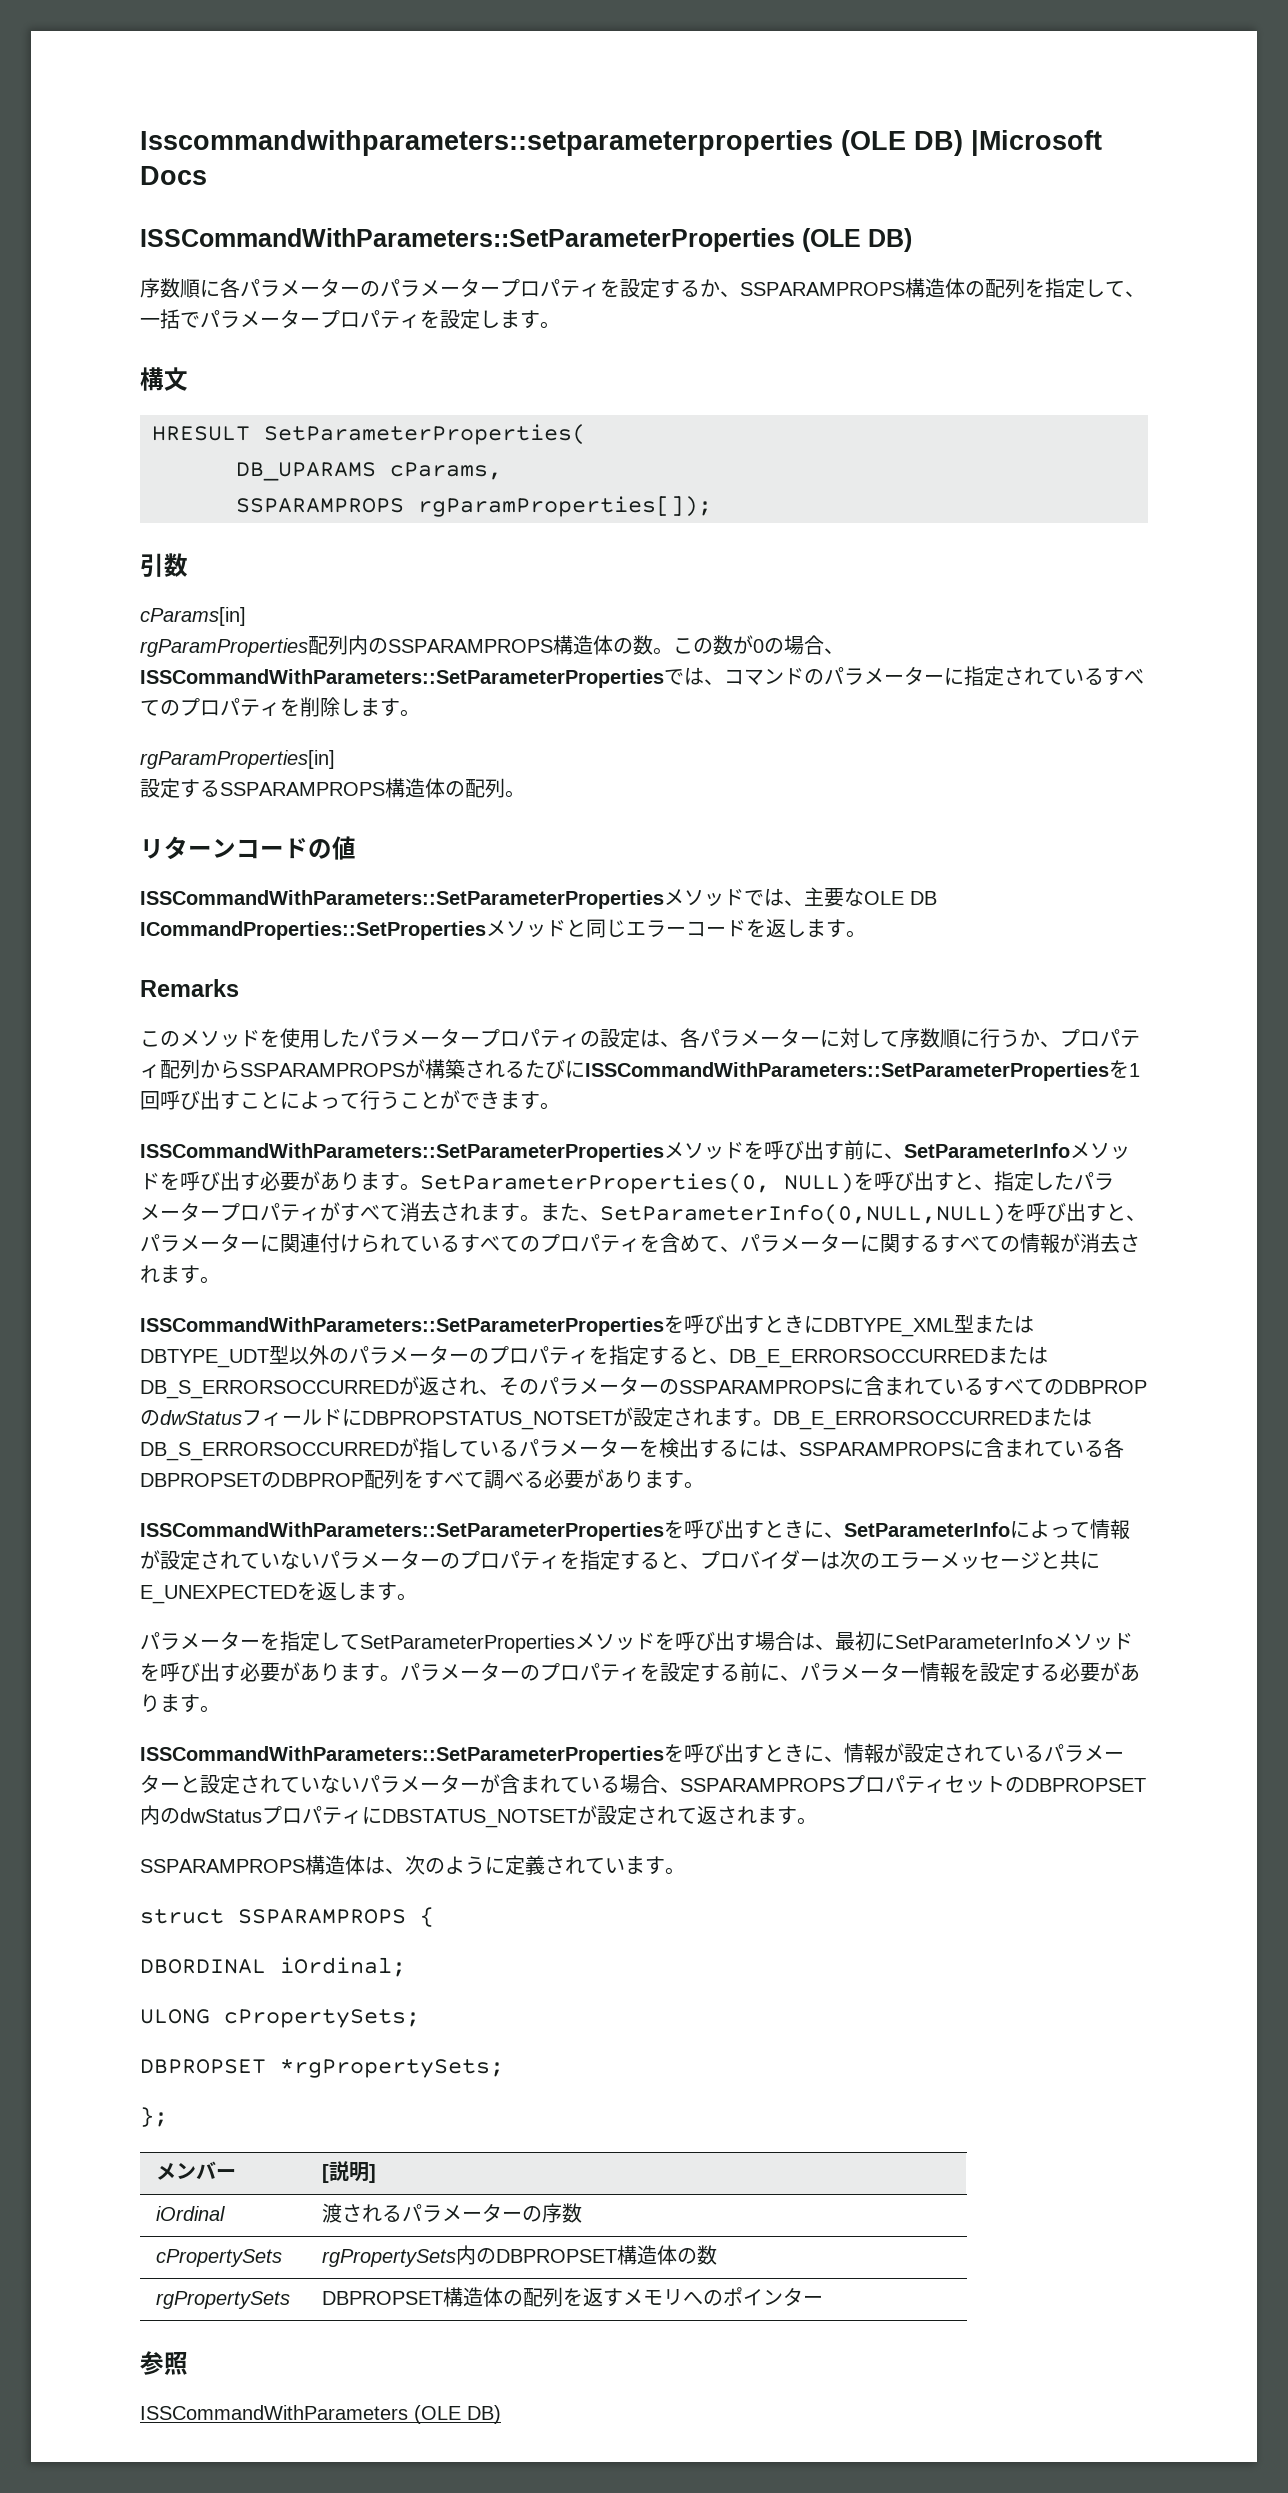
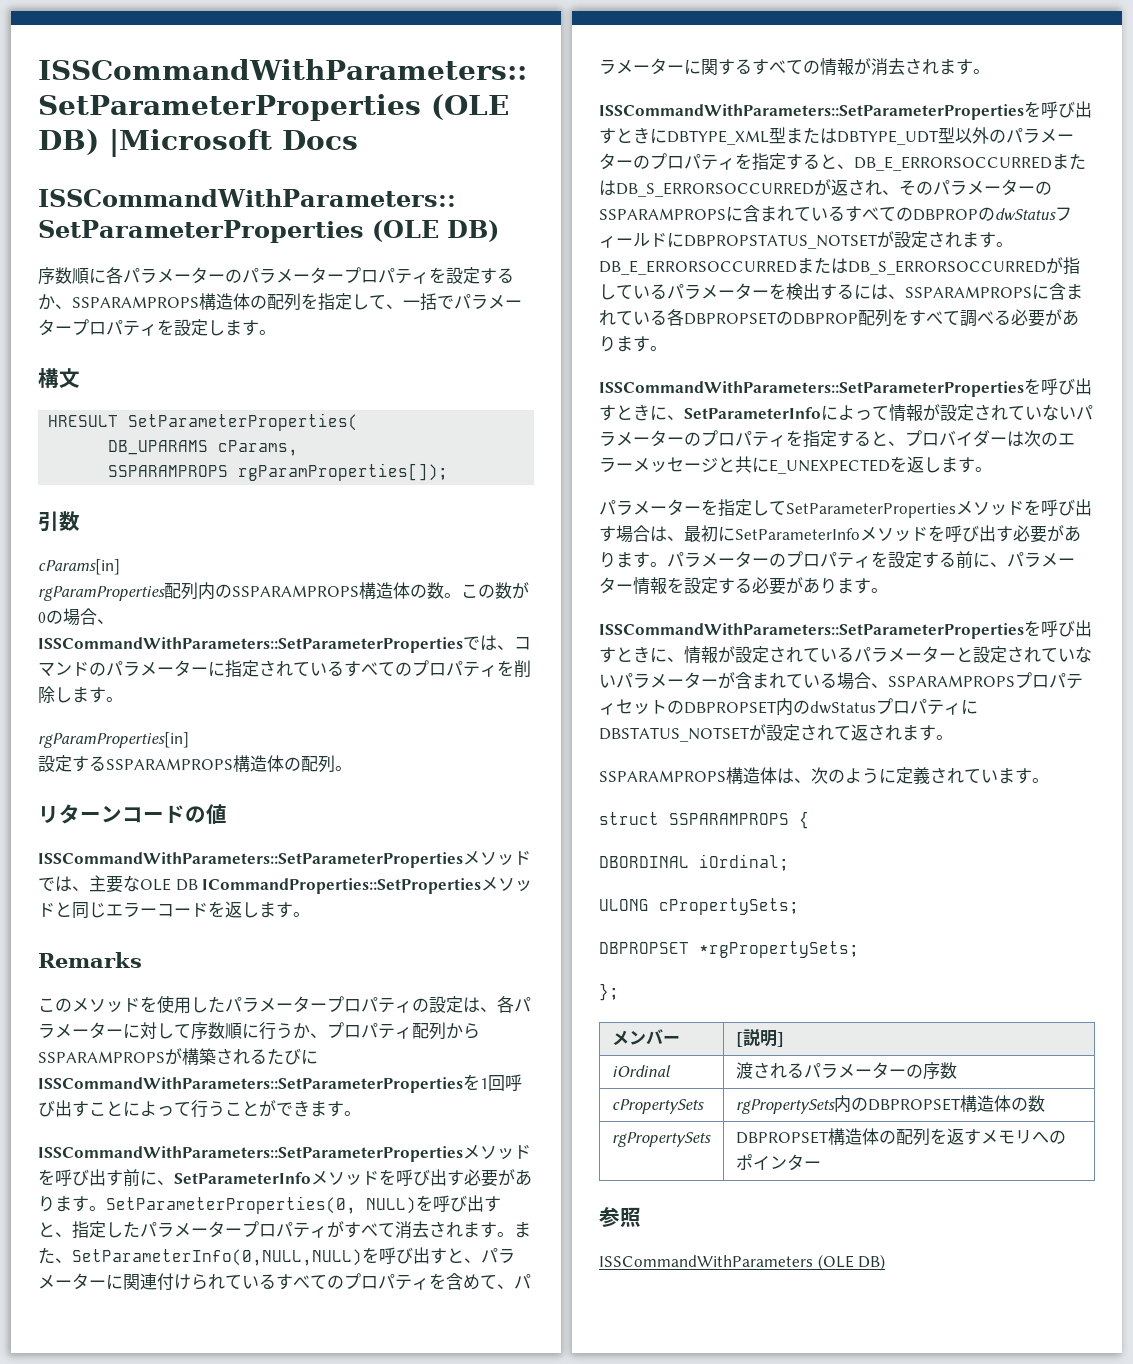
[140,130,833,156] Isscommandwithparameters::setparameterproperties -> [38,59,527,80] [38,94,421,121] ISSCommandWithParameters:: SetParameterProperties

